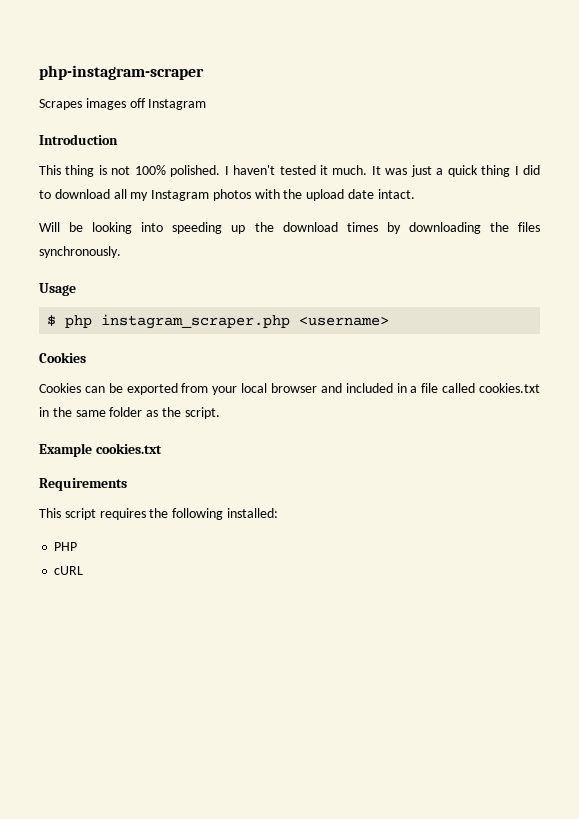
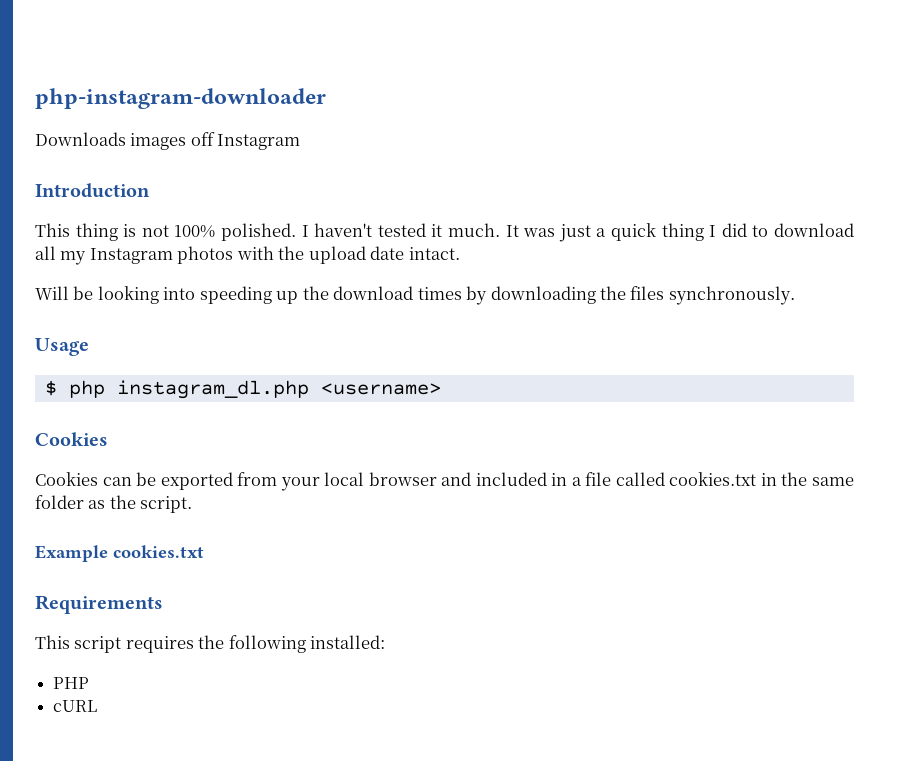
[39,65,204,80] [39,99,82,110] php-instagram-scraper // Scrapes -> [35,88,326,109] [35,132,126,146] php-instagram-downloader // Downloads
[101,314,291,329] instagram_scraper.php -> [116,380,309,399] instagram_dl.php

